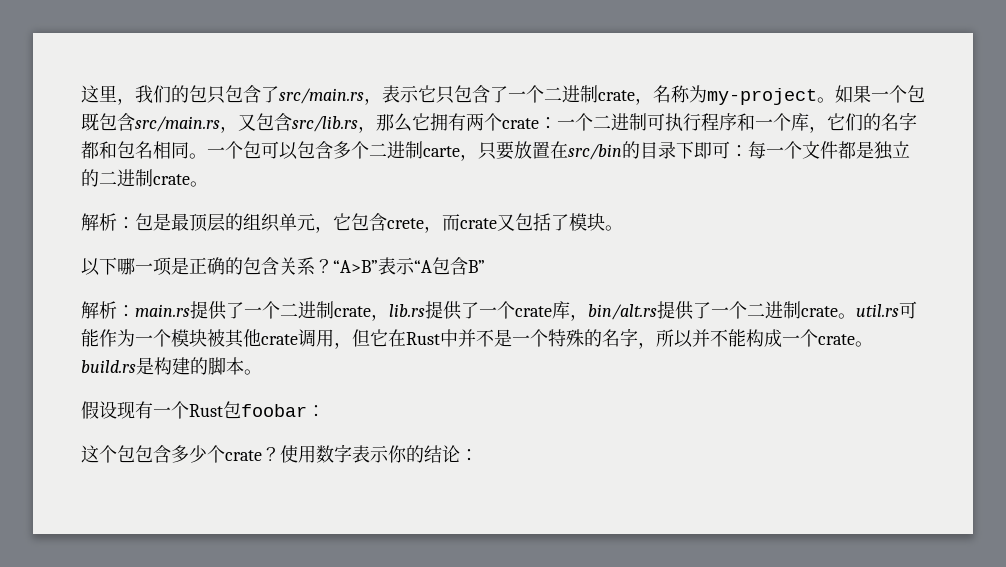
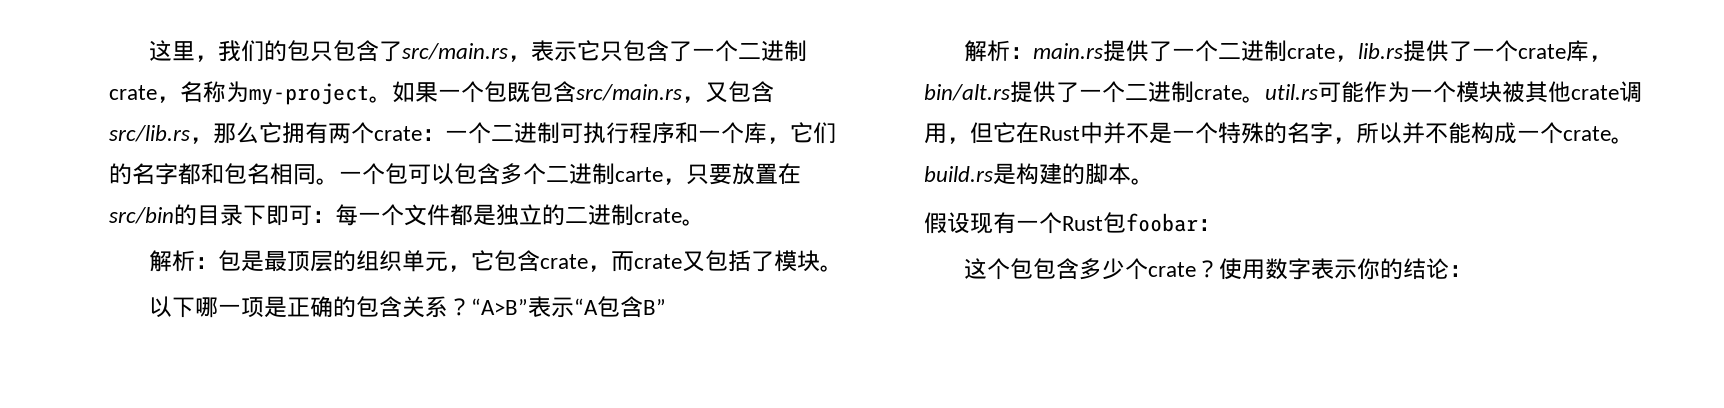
[387,218,424,229] crete -> [539,254,588,269] crate

